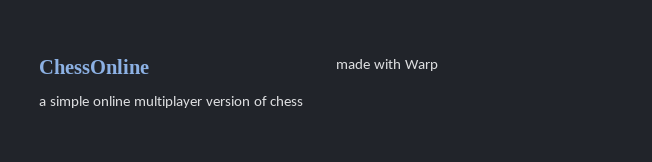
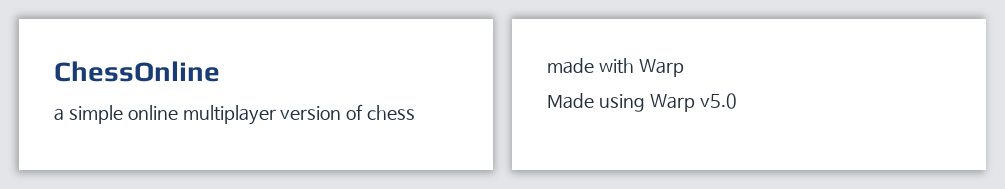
(438, 65) none -> [547,93,737,112] // Made using Warp v5.0

